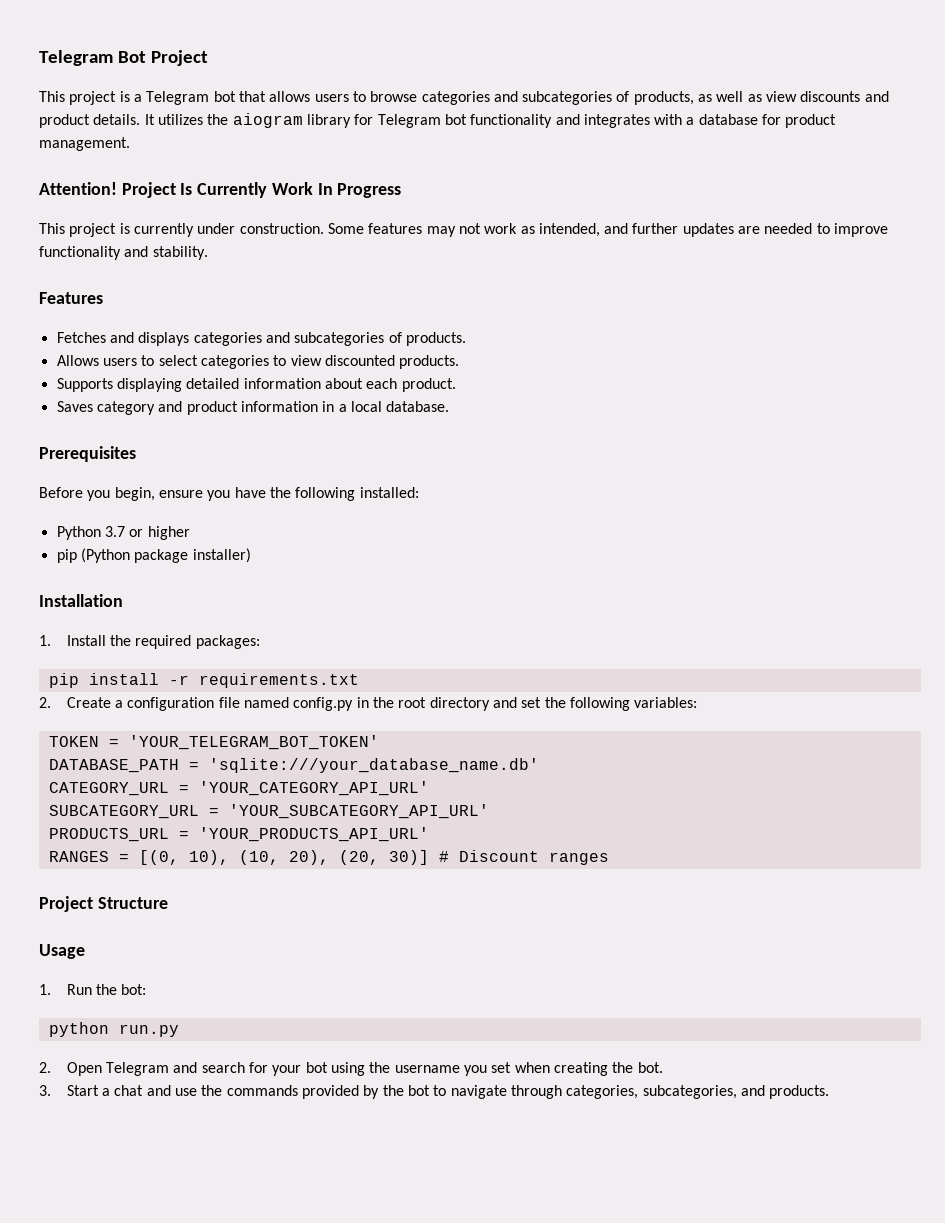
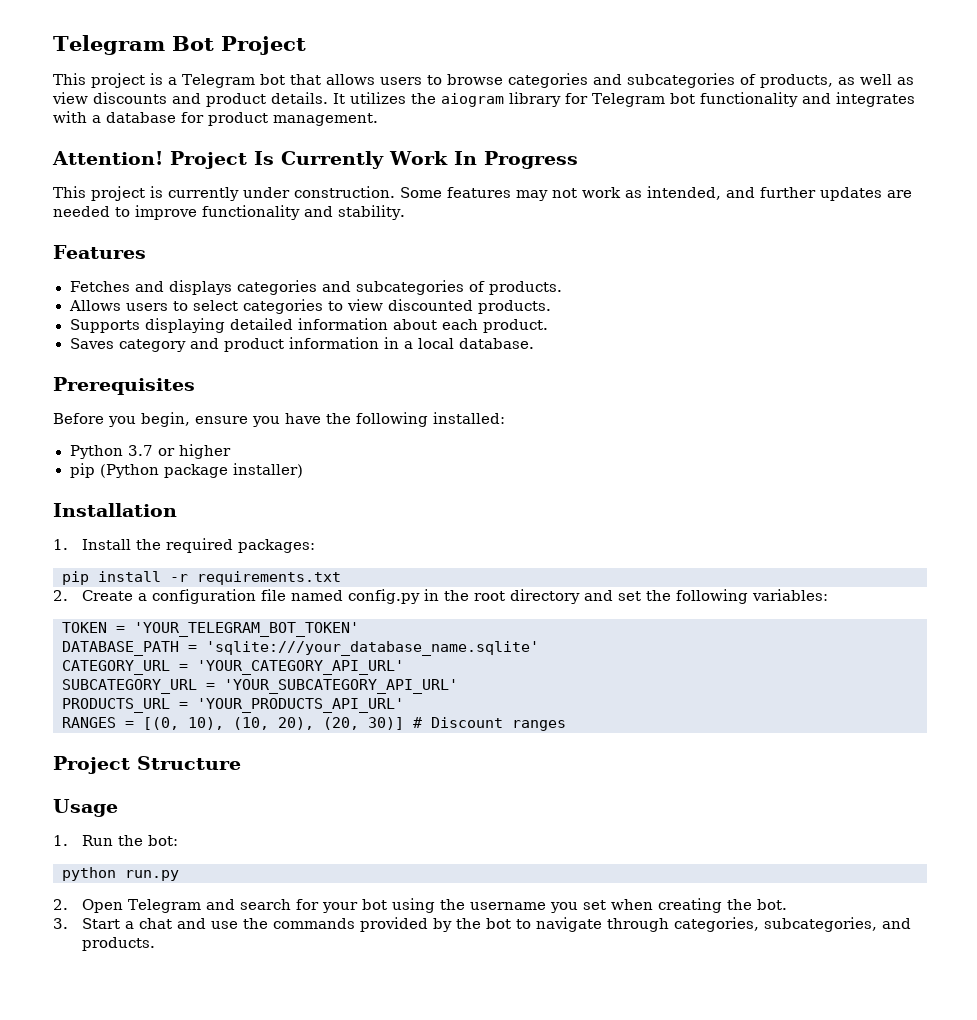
[208,758,539,773] 'sqlite:///your_database_name.db' -> [206,641,539,656] 'sqlite:///your_database_name.sqlite'

